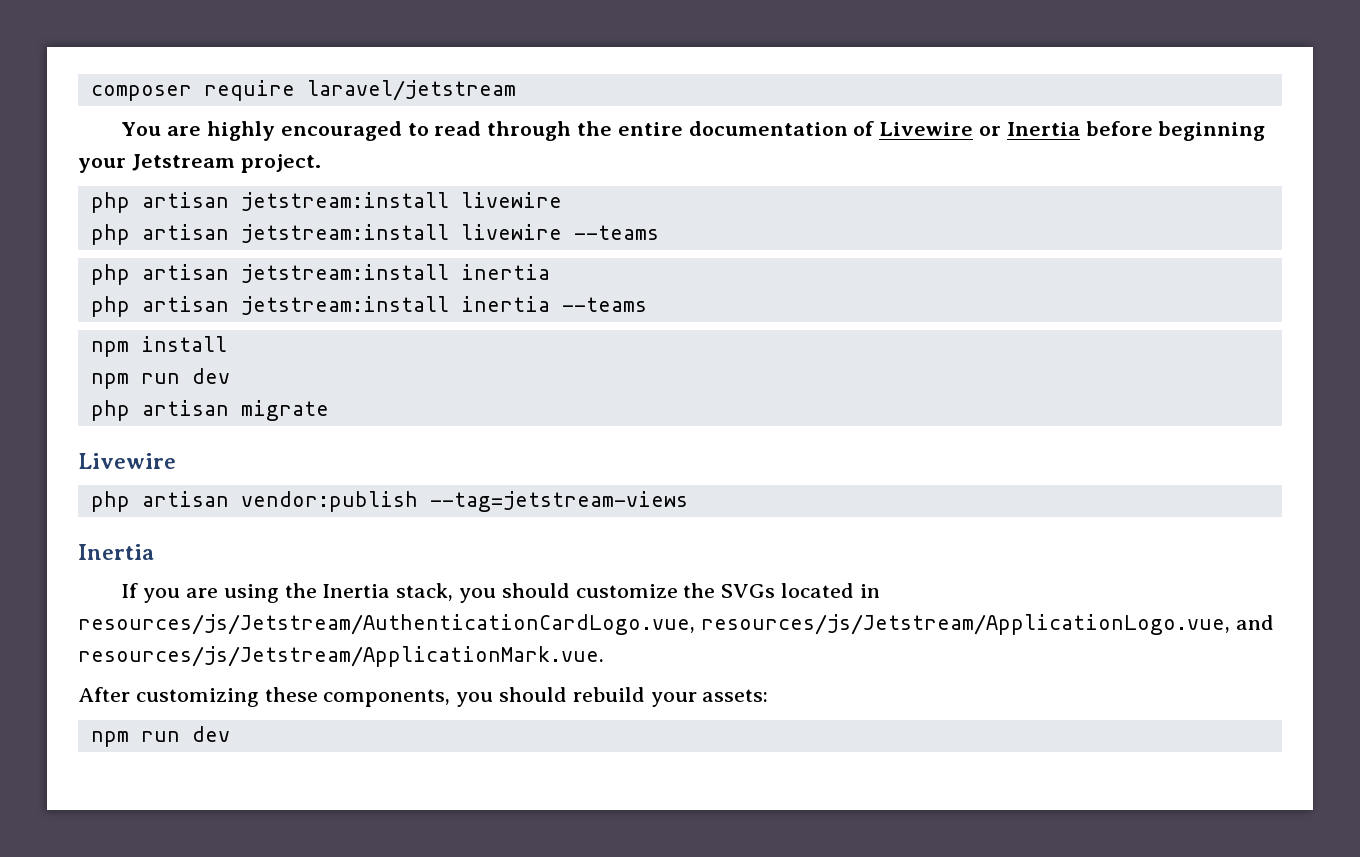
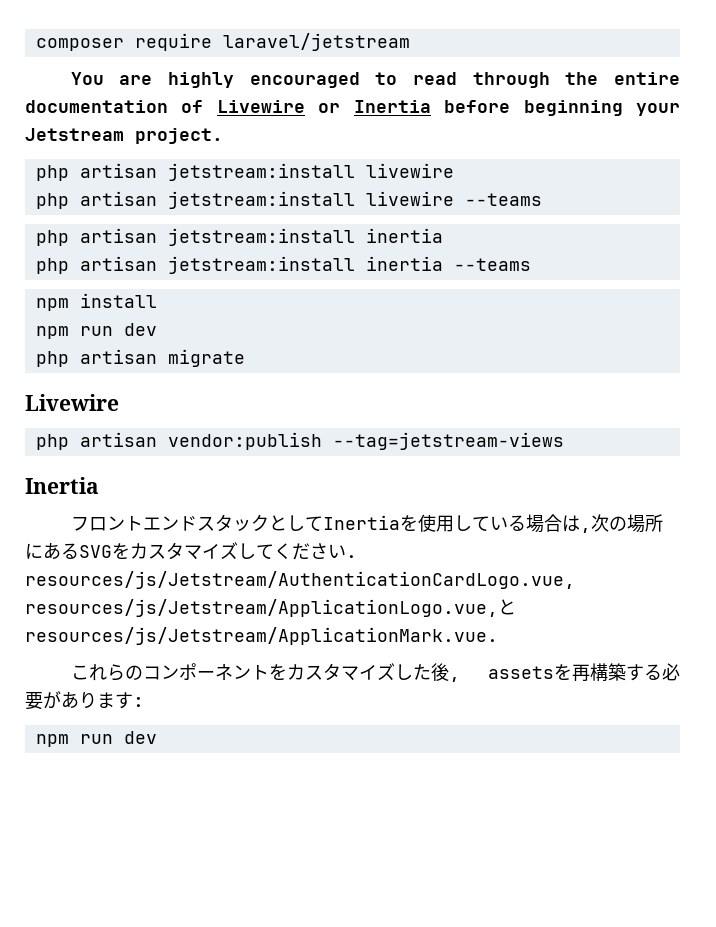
[121,583,880,603] If you are using the Inertia stack, you should customize the SVGs located in -> [70,514,663,533] [25,542,357,560] フロントエンドスタックとしてInertiaを使用している場合は,次の場所にあるSVGをカスタマイズしてください.
[1235,615,1274,630] and -> [498,599,516,615] と
[78,687,769,707] After customizing these components, you should rebuild your assets: -> [70,663,680,682] [25,691,144,710] これらのコンポーネントをカスタマイズした後, assetsを再構築する必要があります:

